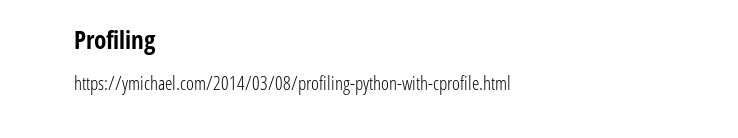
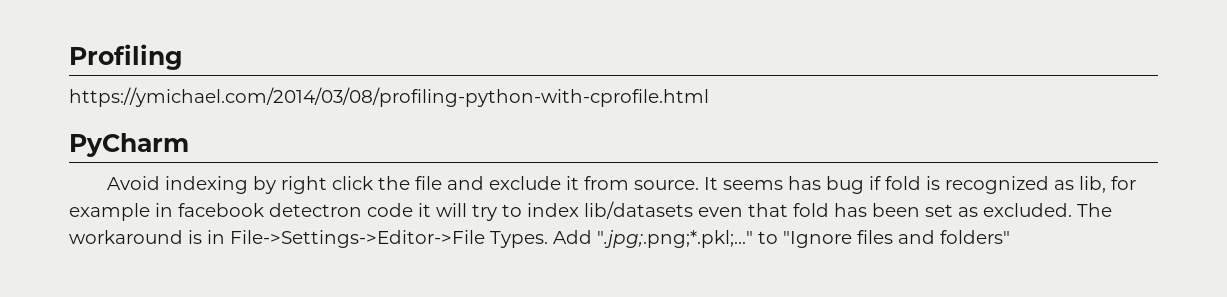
(511, 85) none -> [69,133,189,157] [106,176,1136,194] [69,201,1112,221] [69,230,1010,248] // PyCharm // Avoid indexing by right click the file and exclude it from source. It seems has bug if fold is recognized as lib, for example in facebook detectron code it will try to index lib/datasets even that fold has been set as excluded. The workaround is in File->Settings->Editor->File Types. Add ".jpg;.png;*.pkl;..." to "Ignore files and folders"

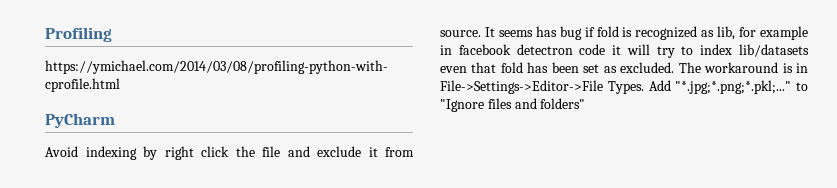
[597,230,753,248] ".jpg;.png;*.pkl;..." -> [675,80,792,94] "*.jpg;*.png;*.pkl;..."

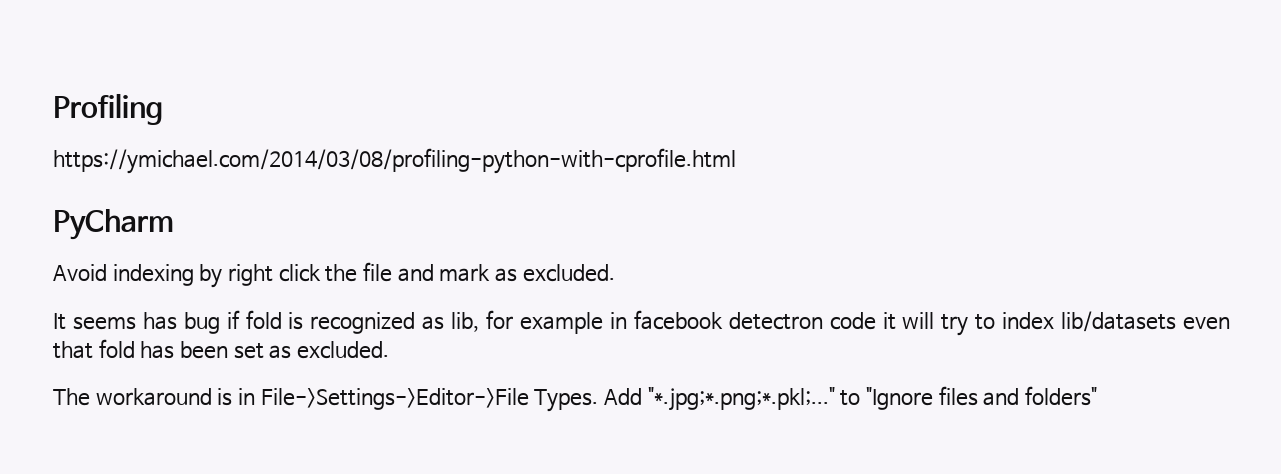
[317,146,414,157] [440,30,481,37] exclude it from source. -> [439,264,615,282] mark as excluded. //
(675, 67) none -> (389, 350) //

